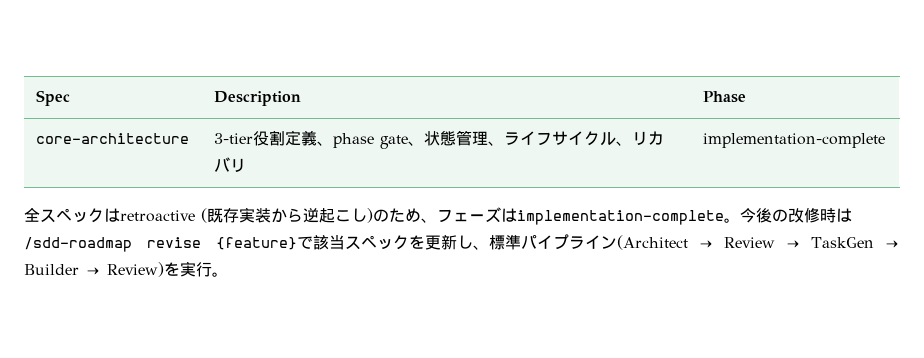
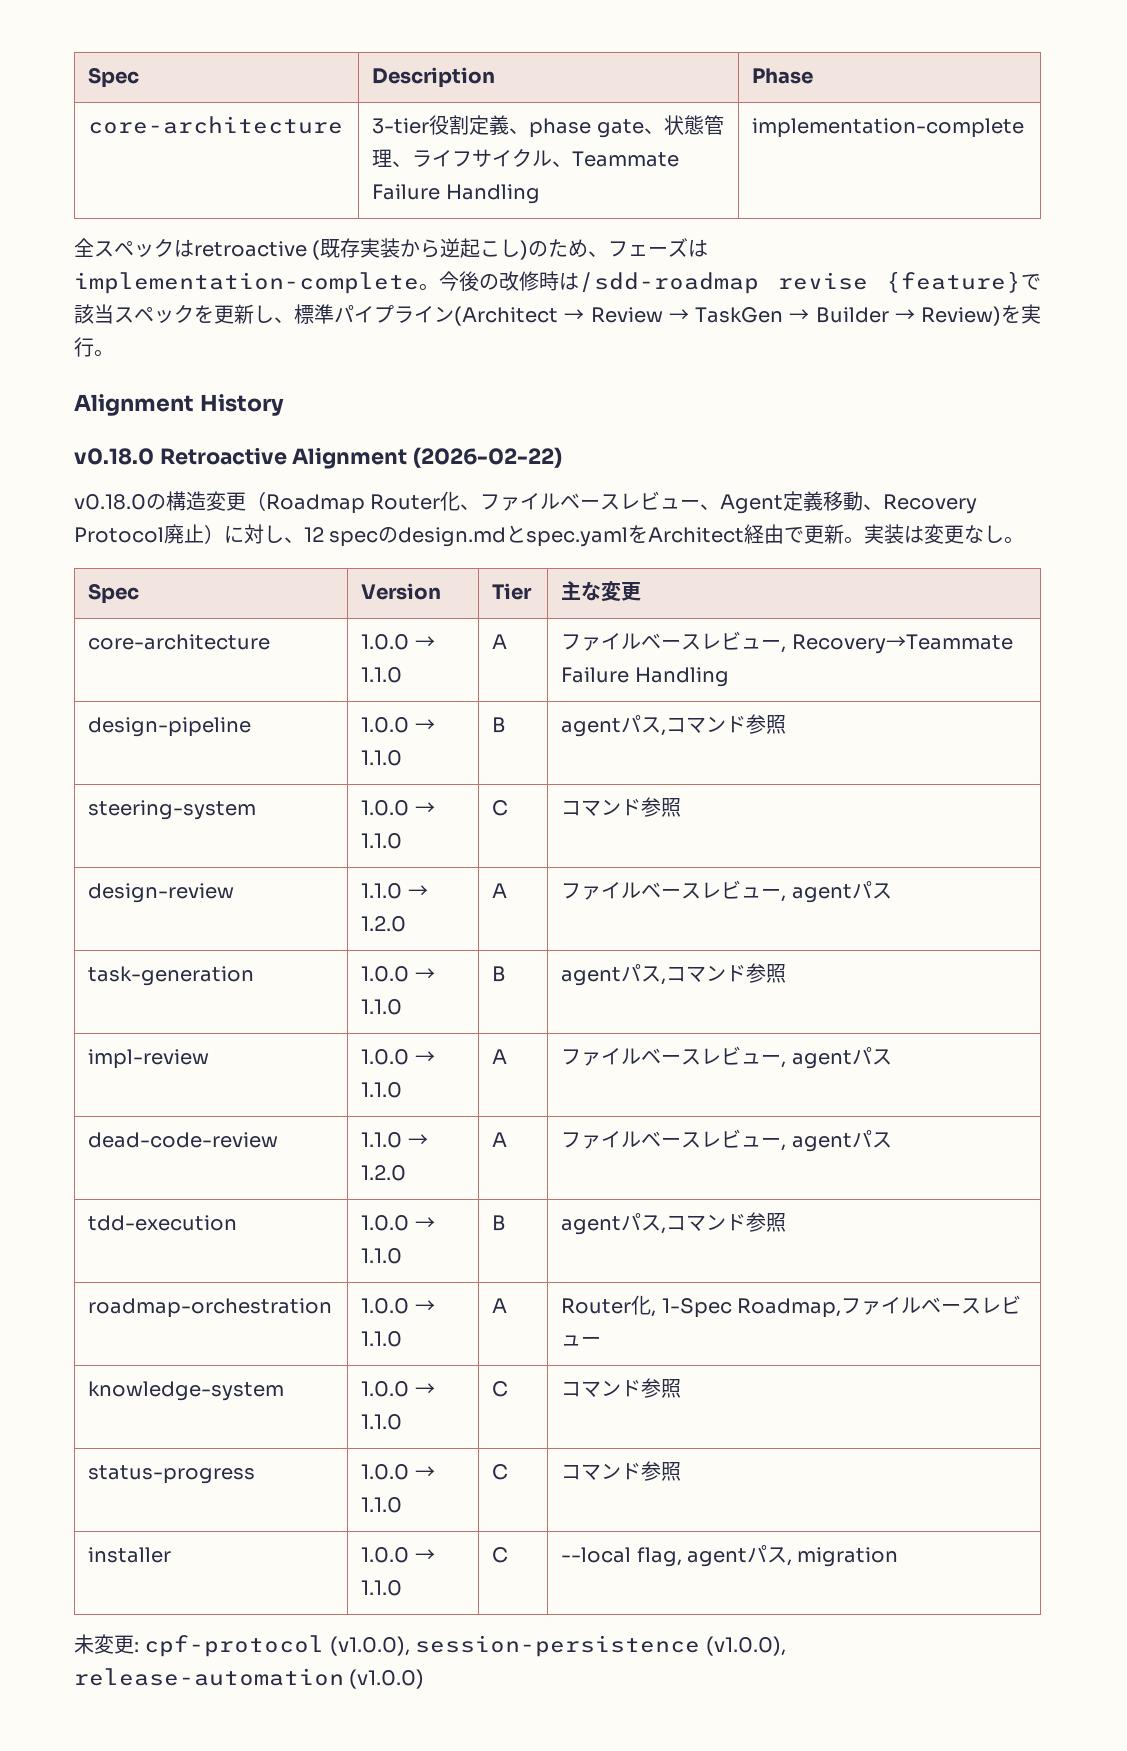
[632,131,665,145] [214,157,247,172] リカバリ -> [572,151,680,167] [372,184,540,204] Teammate Failure Handling
(228, 274) none -> [74,394,284,416] [74,447,563,469] [74,491,978,514] [74,524,1025,547] [88,583,140,604] [361,583,442,600] [492,583,533,600] [561,581,642,602] [88,634,271,650] [361,634,435,650] [361,667,403,683] [492,634,508,649] [561,631,1013,654] [561,667,729,687] [88,717,252,737] [361,717,435,733] [361,750,403,766] [492,717,507,733] [561,714,787,737] [88,800,257,820] [361,800,435,816] [361,833,403,849] [492,800,509,816] [561,797,682,817] [88,883,235,903] [361,883,428,899] [361,916,407,932] [492,883,508,898] [561,880,892,903] [88,966,255,986] [361,966,435,982] [361,999,403,1015] [492,966,507,982] [561,963,787,986] [88,1049,210,1069] [361,1049,435,1065] [361,1082,403,1098] [492,1049,508,1064] [561,1046,892,1069] [88,1132,279,1148] [361,1132,428,1148] [361,1165,407,1181] [492,1132,508,1147] [561,1129,892,1152] [88,1215,238,1231] [361,1215,435,1231] [361,1248,403,1264] [492,1215,507,1231] [561,1212,787,1235] [88,1298,333,1318] [361,1298,435,1314] [361,1331,403,1347] [492,1298,508,1313] [561,1295,1022,1318] [561,1335,602,1346] [88,1381,285,1401] [361,1381,435,1397] [361,1414,403,1430] [492,1381,509,1397] [561,1378,682,1398] [88,1465,256,1484] [361,1464,435,1480] [361,1497,403,1513] [492,1464,509,1480] [561,1461,682,1481] [88,1547,172,1563] [361,1547,435,1563] [361,1580,403,1596] [492,1547,509,1563] [561,1545,899,1567] [74,1634,786,1657] [74,1668,425,1689] // Alignment History // v0.18.0 Retroactive Alignment (2026-02-22) // v0.18.0の構造変更（Roadmap Router化、ファイルベースレビュー、Agent定義移動、Recovery Protocol廃止）に対し、12 specのdesign.mdとspec.yamlをArchitect経由で更新。実装は変更なし。 // Spec | Version | Tier | 主な変更 // core-architecture | 1.0.0 → 1.1.0 | A | ファイルベースレビュー, Recovery→Teammate Failure Handling // design-pipeline | 1.0.0 → 1.1.0 | B | agentパス,コマンド参照 // steering-system | 1.0.0 → 1.1.0 | C | コマンド参照 // design-review | 1.1.0 → 1.2.0 | A | ファイルベースレビュー, agentパス // task-generation | 1.0.0 → 1.1.0 | B | agentパス,コマンド参照 // impl-review | 1.0.0 → 1.1.0 | A | ファイルベースレビュー, agentパス // dead-code-review | 1.1.0 → 1.2.0 | A | ファイルベースレビュー, agentパス // tdd-execution | 1.0.0 → 1.1.0 | B | agentパス,コマンド参照 // roadmap-orchestration | 1.0.0 → 1.1.0 | A | Router化, 1-Spec Roadmap,ファイルベースレビュー // knowledge-system | 1.0.0 → 1.1.0 | C | コマンド参照 // status-progress | 1.0.0 → 1.1.0 | C | コマンド参照 // installer | 1.0.0 → 1.1.0 | C | --local flag, agentパス, migration // 未変更: cpf-protocol (v1.0.0), session-persistence (v1.0.0), release-automation (v1.0.0)

